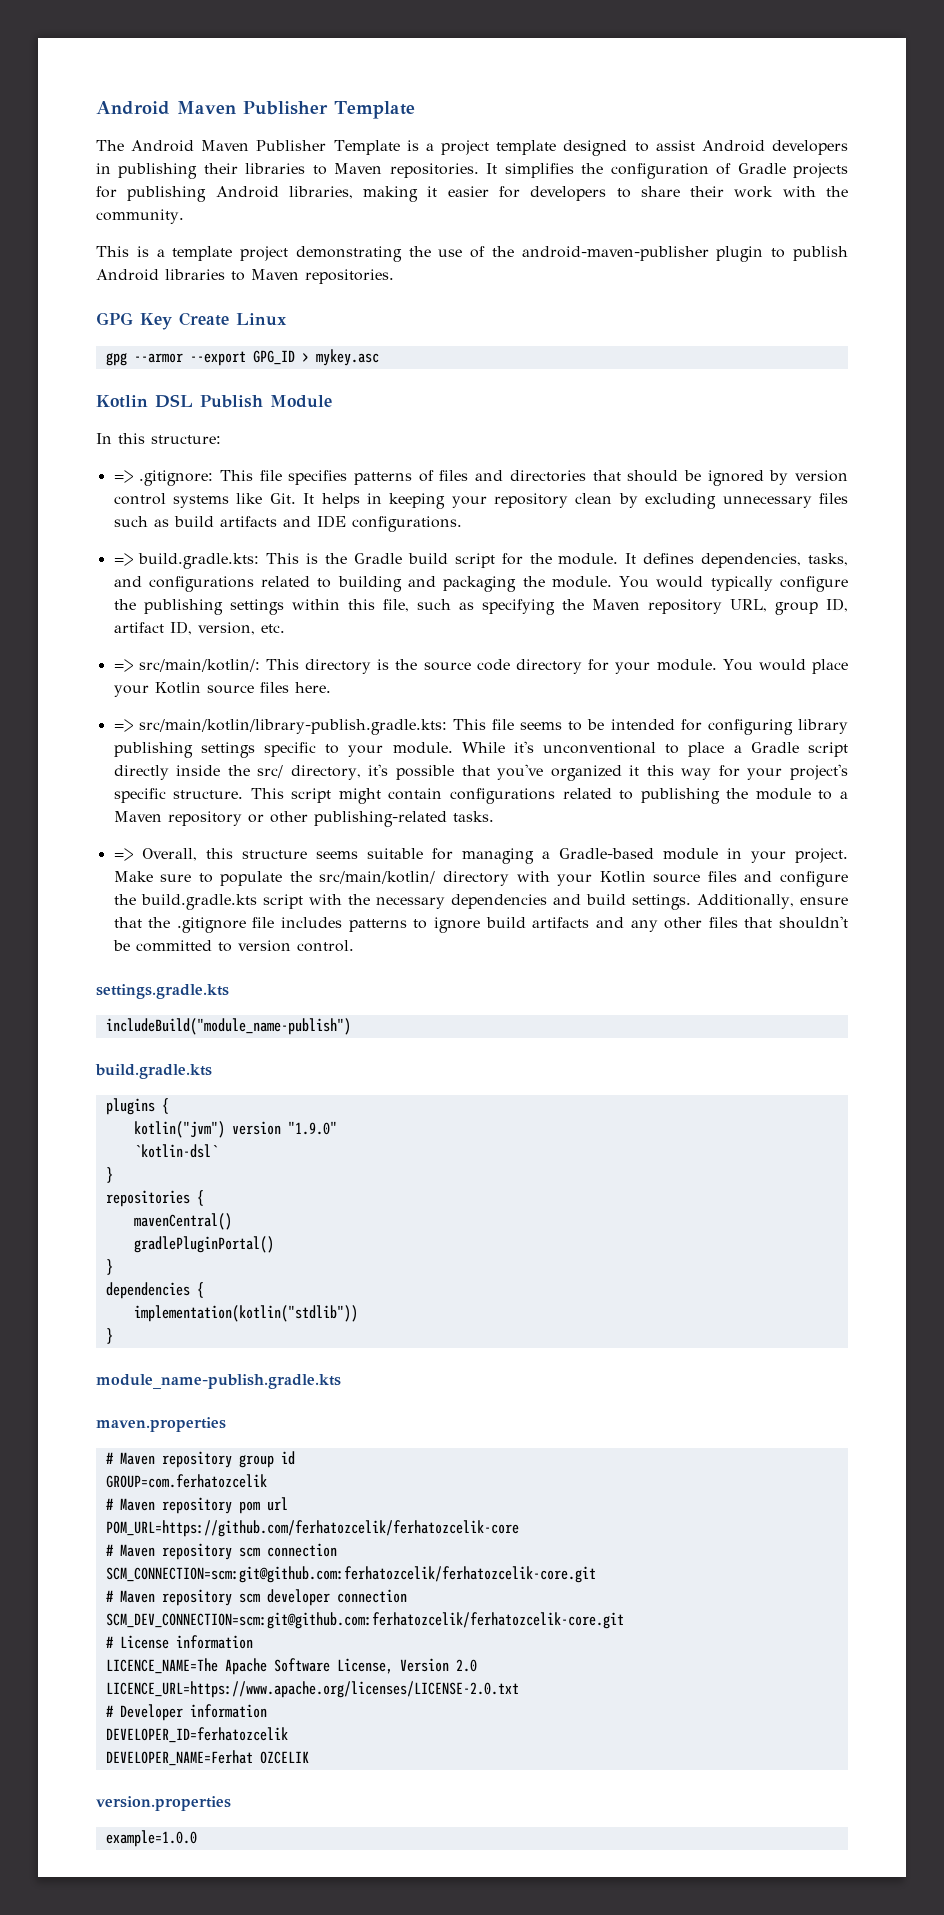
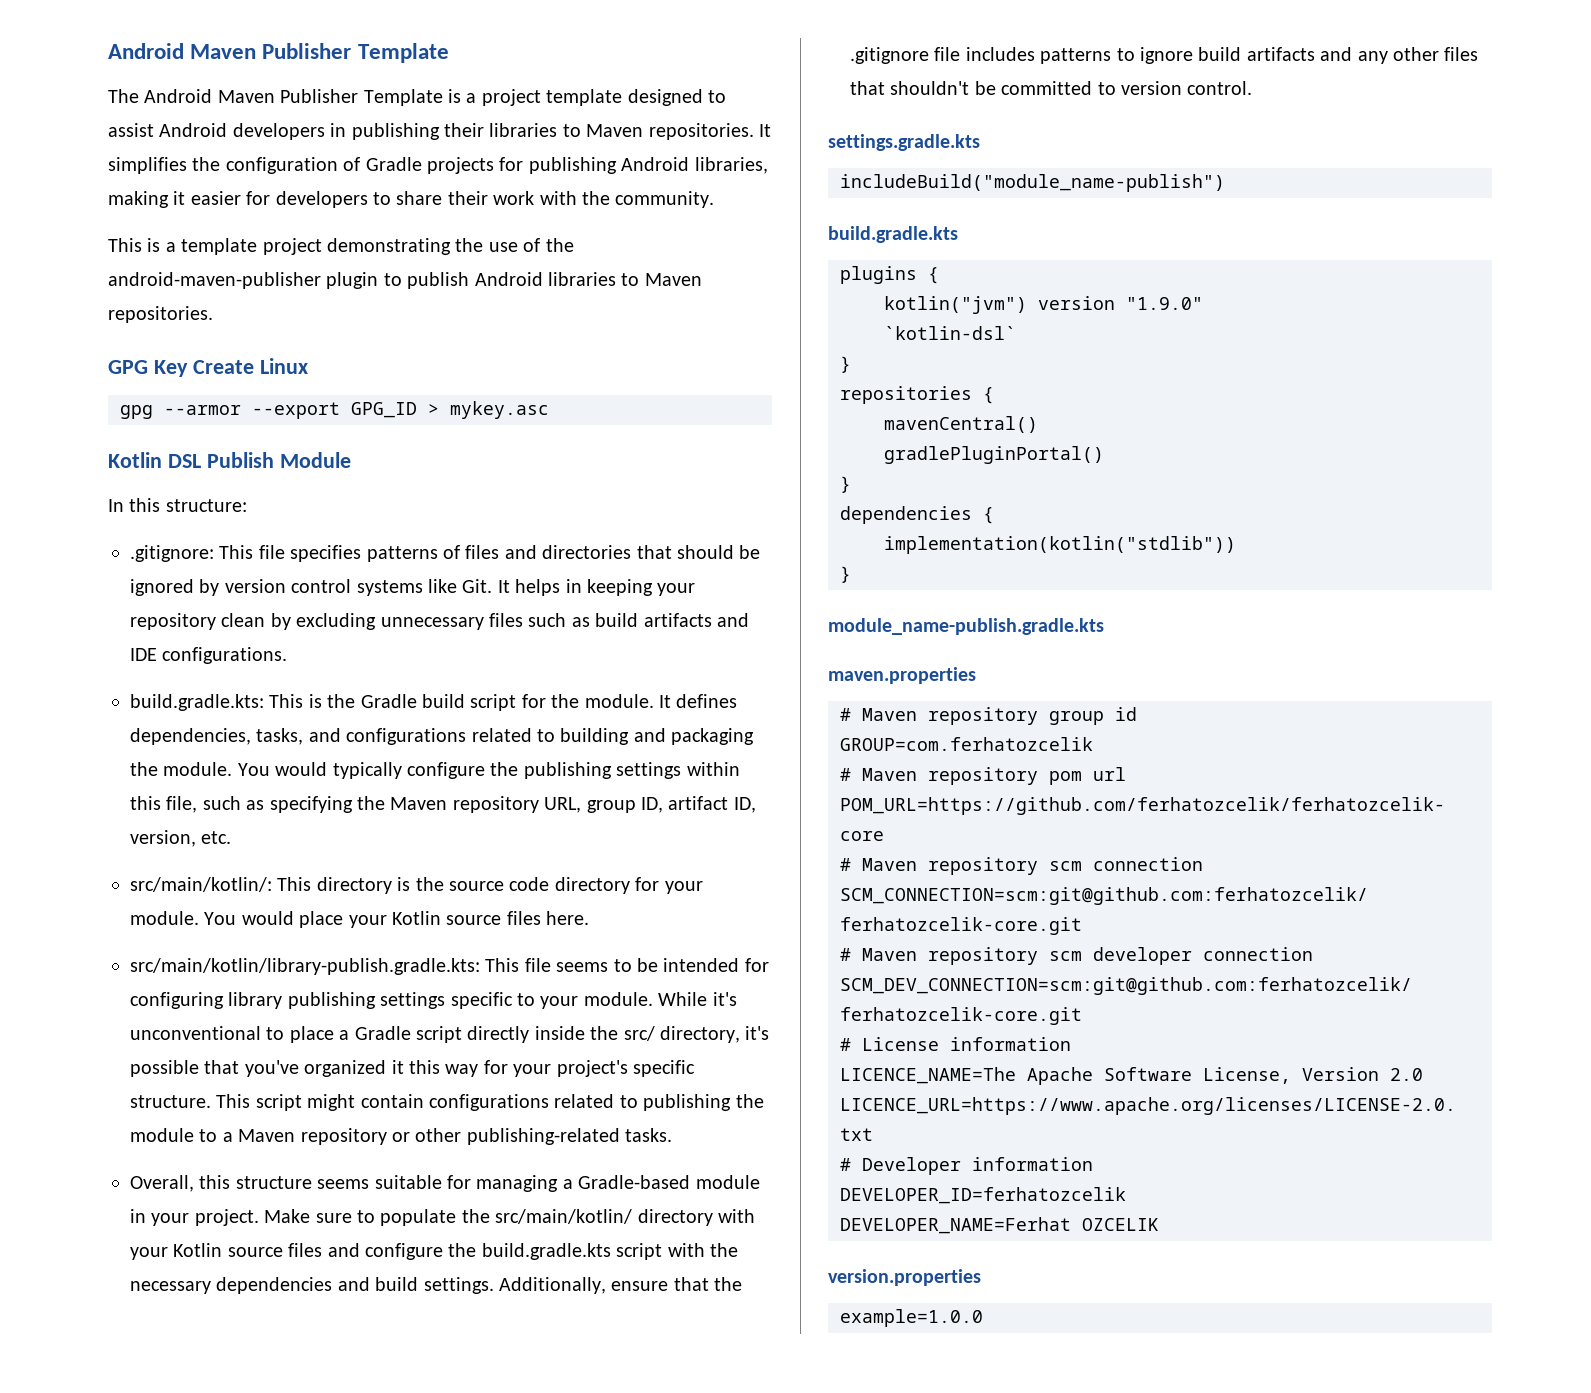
[113,470,133,483] => -> (247, 505) none
[113,553,133,566] => -> (288, 655) none
[113,659,133,672] => -> (232, 837) none
[113,719,133,732] => -> (590, 918) none
[113,848,133,861] => -> (673, 1135) none

